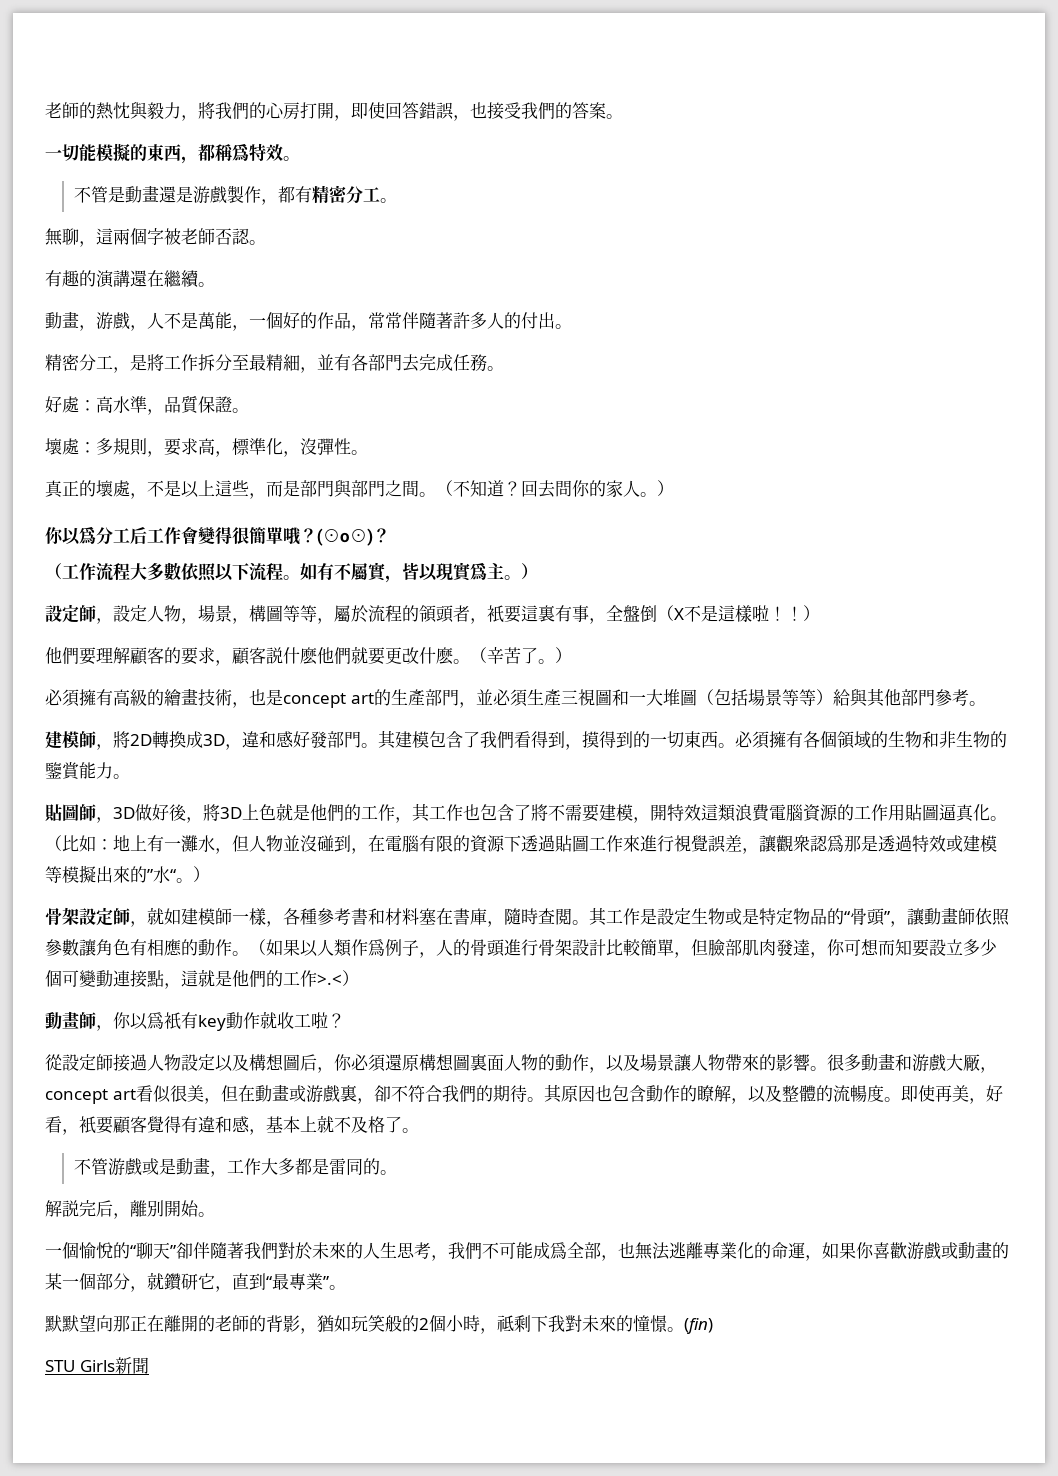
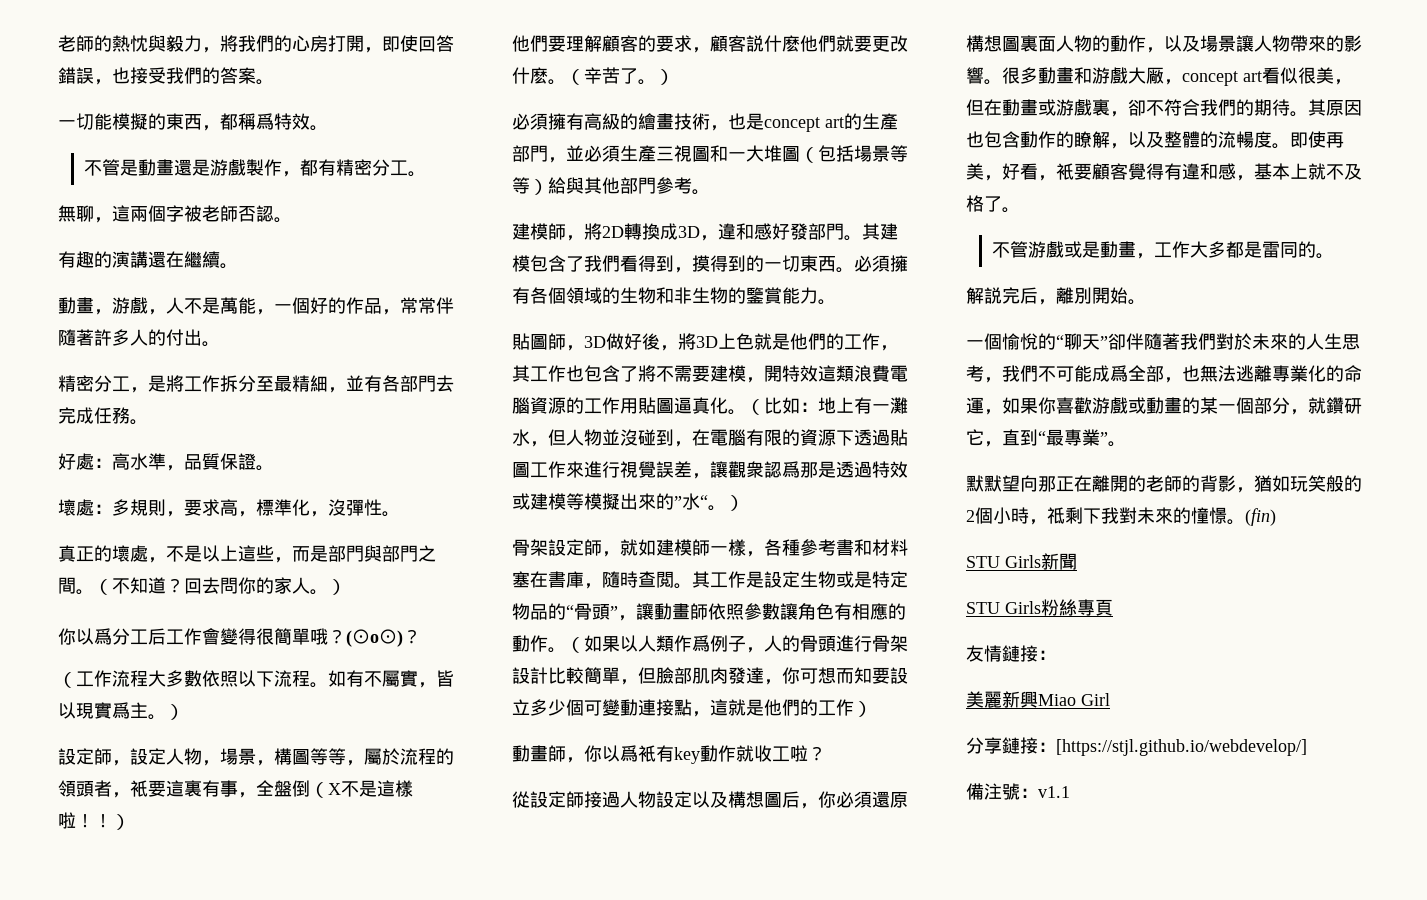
[317,974,342,985] >.< -> (854, 707) none
(149, 1365) none -> [966,599,1113,616] [966,645,1056,662] [966,691,1110,708] [966,737,1307,756] [966,783,1070,800] // STU Girls粉絲專頁 // 友情鏈接： // 美麗新興Miao Girl // 分享鏈接：[https://stjl.github.io/webdevelop/] // 備注號：v1.1

